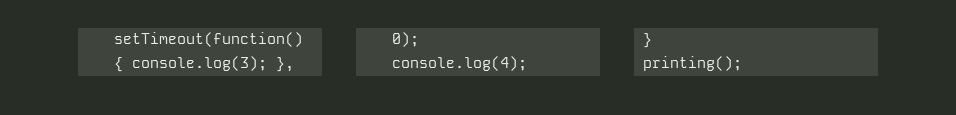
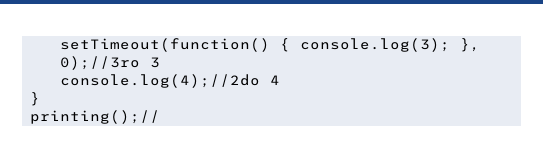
[391,32,419,47] [391,56,527,71] 0); // console.log(4); -> [60,56,161,70] [60,74,281,88] 0);//3ro 3 // console.log(4);//2do 4
[642,56,742,71] printing(); -> [30,110,161,124] printing();//

